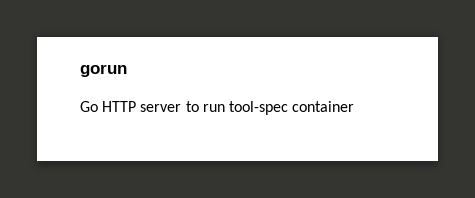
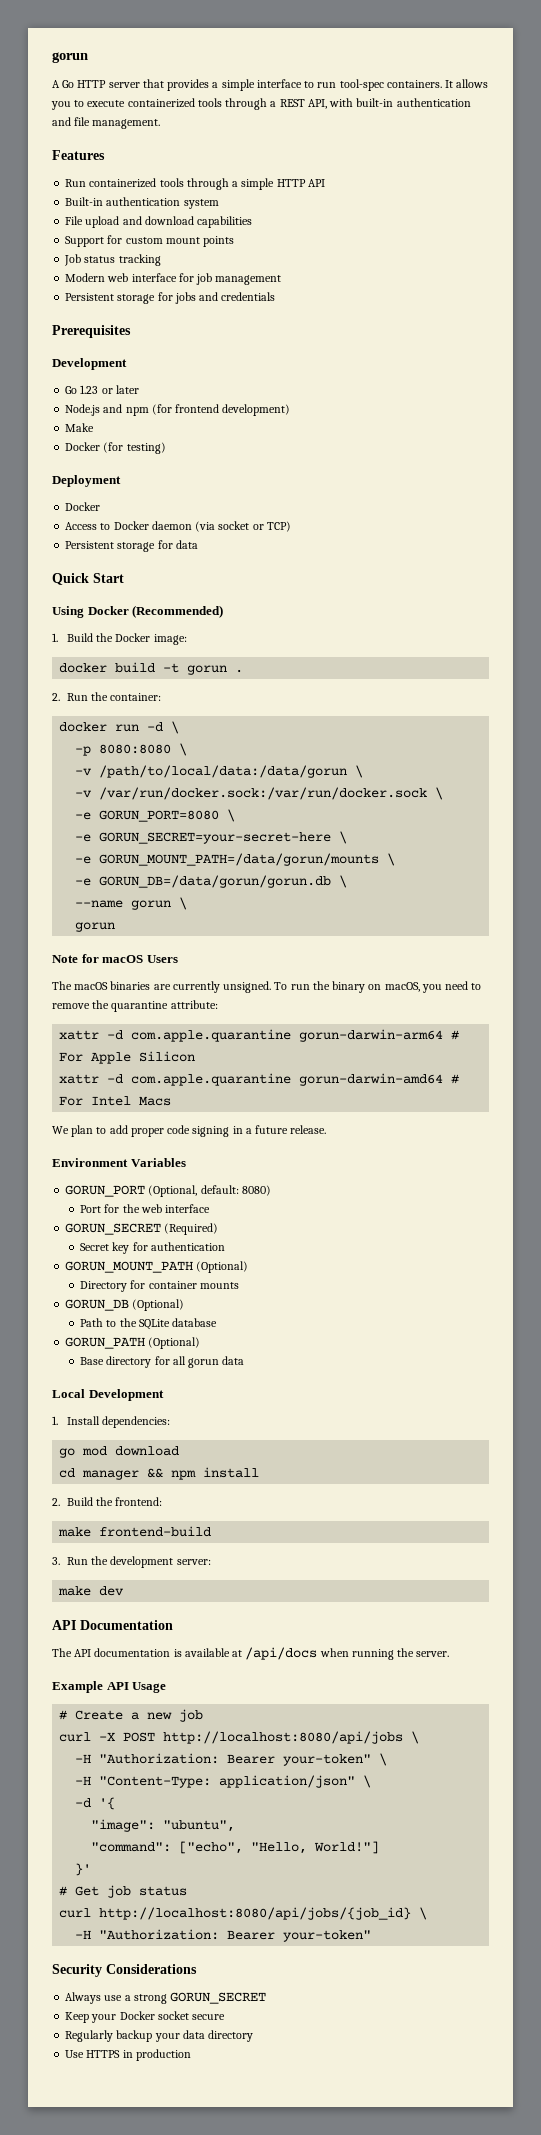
[80,64,127,77] gorun // -> [52,52,88,63] [52,80,60,88] gorun // A
[185,101,355,115] to run tool-spec container -> [142,79,489,91] [51,98,471,110] [52,117,161,129] [52,150,105,160] [65,178,325,190] [65,197,219,209] [65,216,253,228] [65,235,235,247] [64,254,161,266] [65,273,282,285] [65,292,276,304] [52,325,131,338] [52,358,127,370] [65,385,139,394] [65,404,291,416] [65,423,95,432] [65,442,166,454] [52,475,121,487] [65,502,101,511] [65,521,291,532] [65,540,198,552] [52,573,124,585] [52,605,224,618] [52,633,187,645] [59,662,244,675] [52,692,162,701] [59,721,180,734] [75,743,188,756] [75,765,364,778] [75,787,444,800] [75,809,236,822] [75,831,348,844] [75,853,396,866] [75,875,348,888] [75,897,188,910] [75,922,116,932] [52,954,178,963] [52,981,482,993] [52,1000,218,1012] [59,1029,460,1042] [59,1051,196,1064] [59,1073,460,1086] [59,1096,172,1106] [52,1125,327,1137] [52,1158,186,1167] [65,1185,271,1197] [80,1204,211,1213] [65,1223,219,1235] [80,1242,225,1254] [65,1261,249,1273] [80,1280,239,1292] [65,1299,185,1311] [80,1318,218,1330] [65,1337,201,1349] [80,1356,245,1368] [52,1389,164,1401] [52,1416,171,1428] [59,1446,180,1458] [59,1467,260,1480] [52,1497,163,1506] [58,1526,212,1537] [52,1556,211,1568] [58,1586,125,1596] [52,1620,173,1630] [52,1647,450,1660] [52,1681,167,1693] [59,1709,204,1722] [59,1731,420,1744] [75,1753,388,1766] [75,1775,372,1788] [75,1797,116,1810] [91,1819,236,1832] [91,1841,380,1854] [75,1863,92,1876] [59,1885,188,1898] [59,1907,428,1920] [75,1929,372,1942] [52,1964,197,1977] [65,1992,267,2004] [65,2011,226,2023] [65,2030,254,2042] [65,2049,191,2061] that provides a simple interface to run tool-spec containers. It allows you to execute containerized tools through a REST API, with built-in authentication and file management. // Features // Run containerized tools through a simple HTTP API // Built-in authentication system // File upload and download capabilities // Support for custom mount points // Job status tracking // Modern web interface for job management // Persistent storage for jobs and credentials // Prerequisites // Development // Go 1.23 or later // Node.js and npm (for frontend development) // Make // Docker (for testing) // Deployment // Docker // Access to Docker daemon (via socket or TCP) // Persistent storage for data // Quick Start // Using Docker (Recommended) // 1. Build the Docker image: // docker build -t gorun . // 2. Run the container: // docker run -d \ // -p 8080:8080 \ // -v /path/to/local/data:/data/gorun \ // -v /var/run/docker.sock:/var/run/docker.sock \ // -e GORUN_PORT=8080 \ // -e GORUN_SECRET=your-secret-here \ // -e GORUN_MOUNT_PATH=/data/gorun/mounts \ // -e GORUN_DB=/data/gorun/gorun.db \ // --name gorun \ // gorun // Note for macOS Users // The macOS binaries are currently unsigned. To run the binary on macOS, you need to remove the quarantine attribute: // xattr -d com.apple.quarantine gorun-darwin-arm64 # For Apple Silicon // xattr -d com.apple.quarantine gorun-darwin-amd64 # For Intel Macs // We plan to add proper code signing in a future release. // Environment Variables // GORUN_PORT (Optional, default: 8080) // Port for the web interface // GORUN_SECRET (Required) // Secret key for authentication // GORUN_MOUNT_PATH (Optional) // Directory for container mounts // GORUN_DB (Optional) // Path to the SQLite database // GORUN_PATH (Optional) // Base directory for all gorun data // Local Development // 1. Install dependencies: // go mod download // cd manager && npm install // 2. Build the frontend: // make frontend-build // 3. Run the development server: // make dev // API Documentation // The API documentation is available at /api/docs when running the server. // Example API Usage // # Create a new job // curl -X POST http://localhost:8080/api/jobs \ // -H "Authorization: Bearer your-token" \ // -H "Content-Type: application/json" \ // -d '{ // "image": "ubuntu", // "command": ["echo", "Hello, World!"] // }' // # Get job status // curl http://localhost:8080/api/jobs/{job_id} \ // -H "Authorization: Bearer your-token" // Security Considerations // Always use a strong GORUN_SECRET // Keep your Docker socket secure // Regularly backup your data directory // Use HTTPS in production

